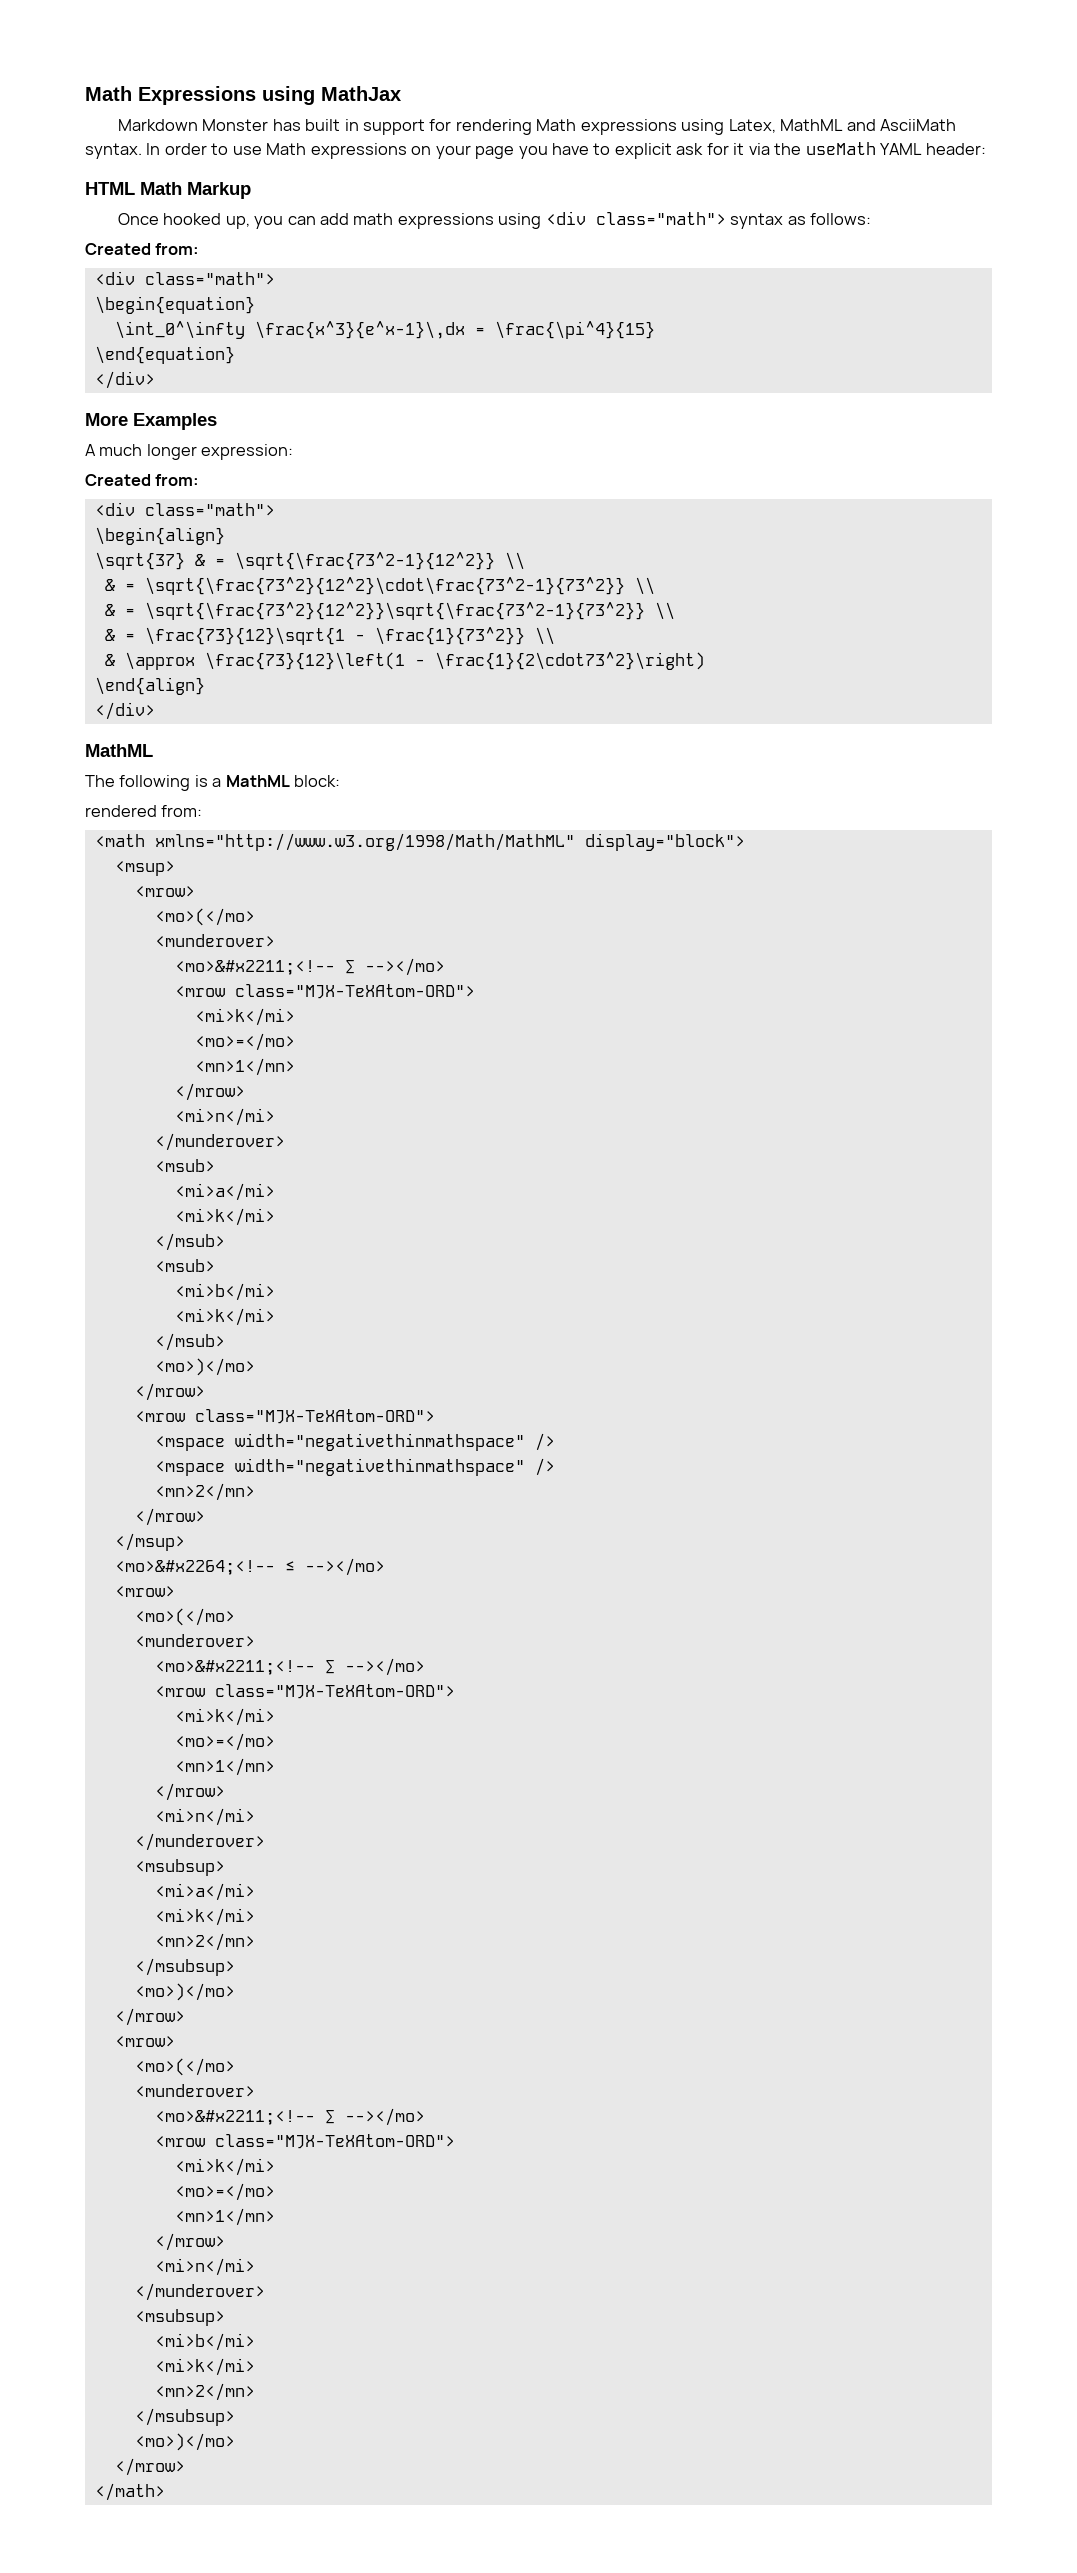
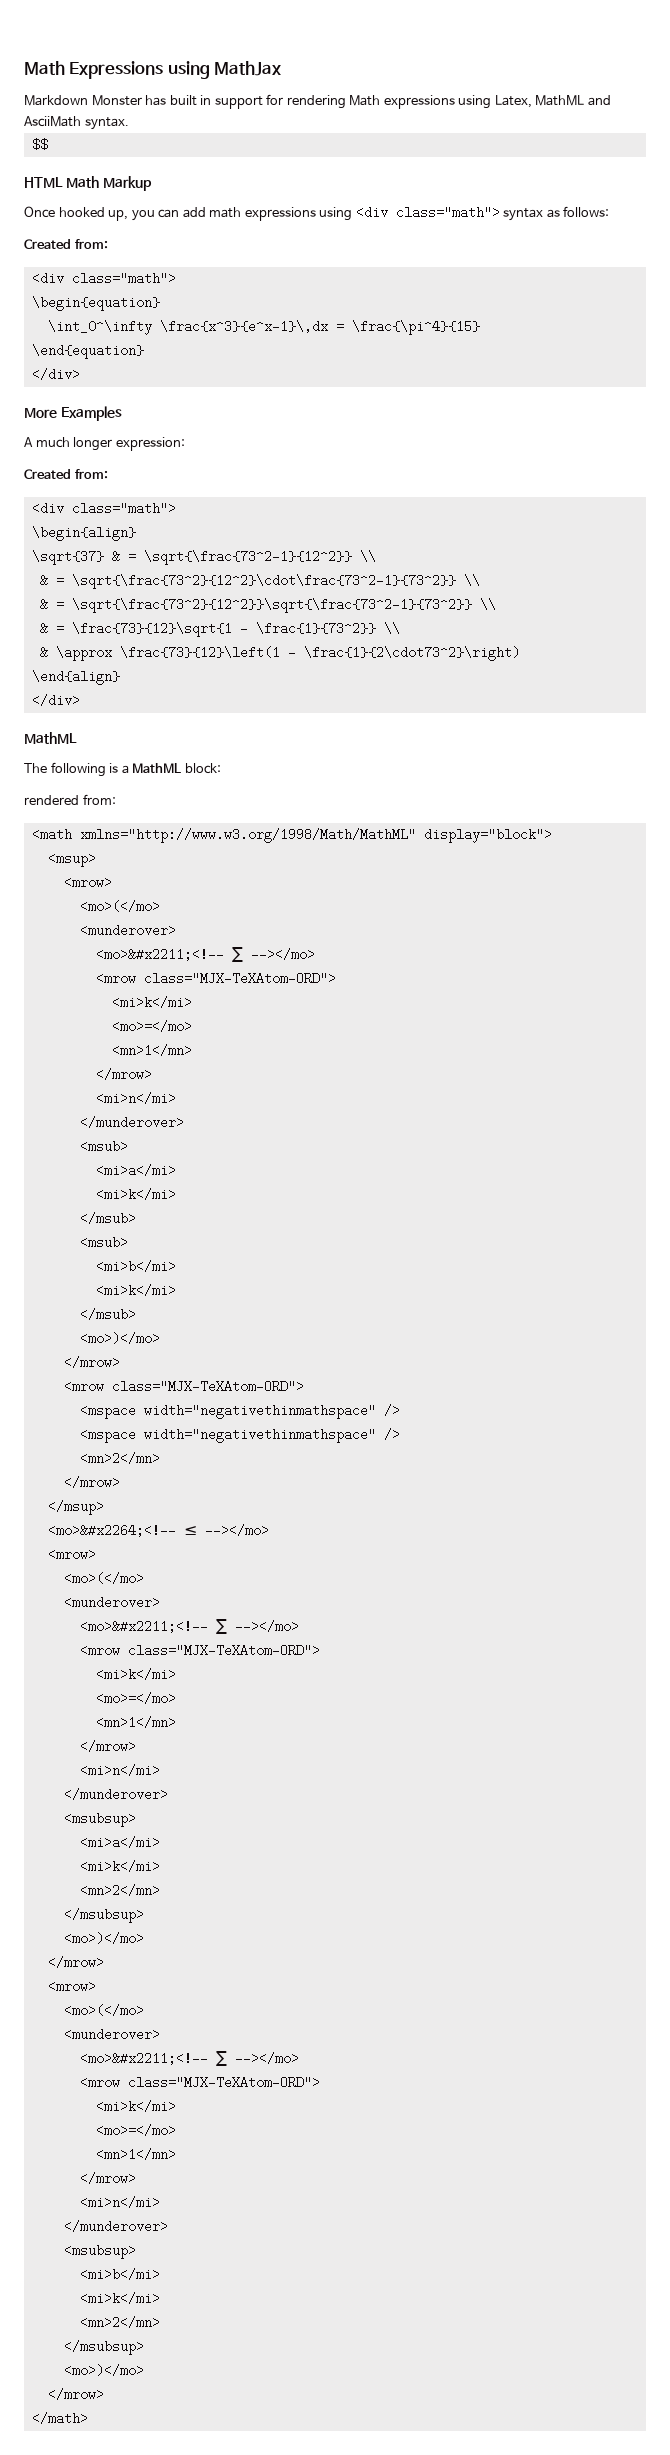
[146,142,986,159] In order to use Math expressions on your page you have to explicit ask for it via the useMath YAML header: -> [31,138,48,151] // $$

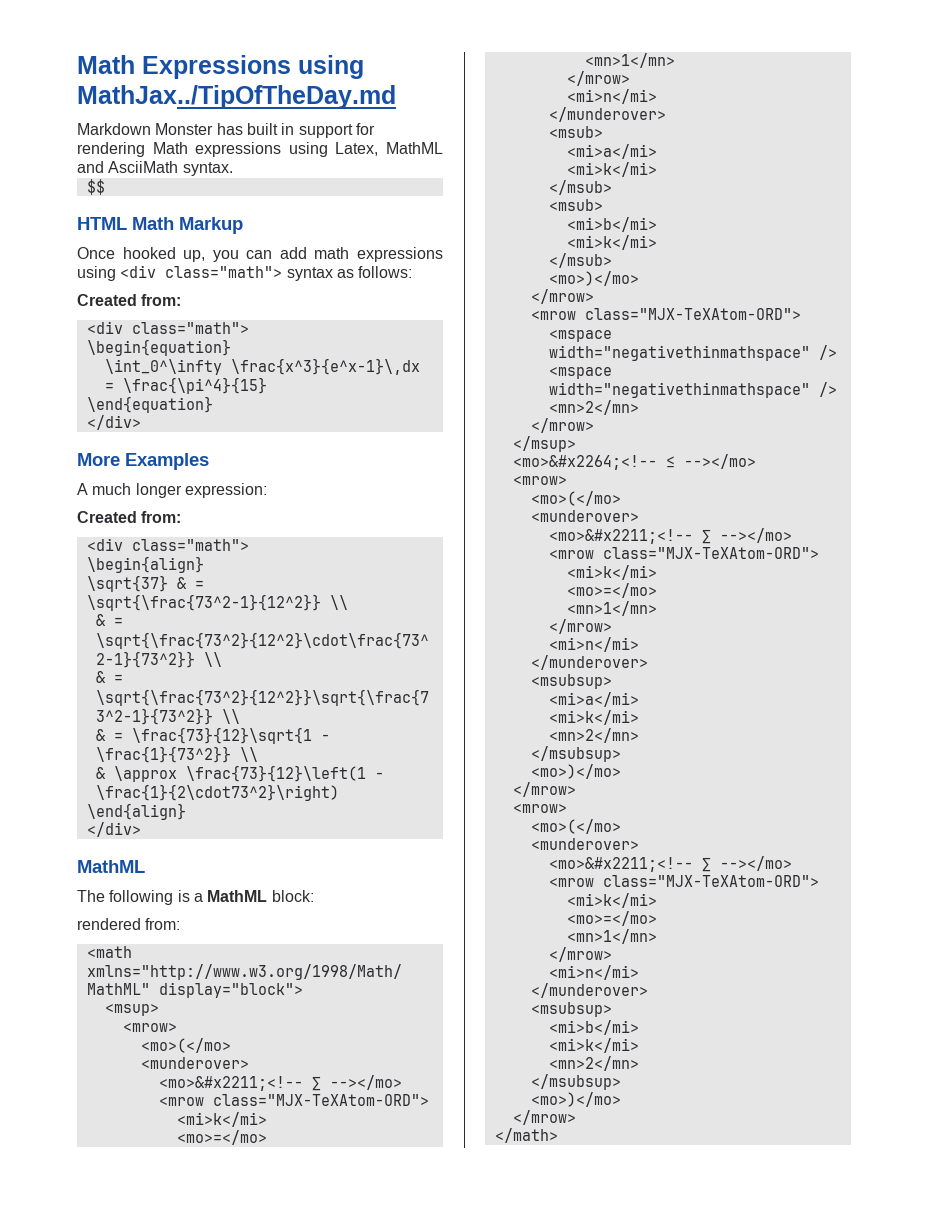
[214,61,282,76] MathJax -> [77,85,396,109] MathJax../TipOfTheDay.md

